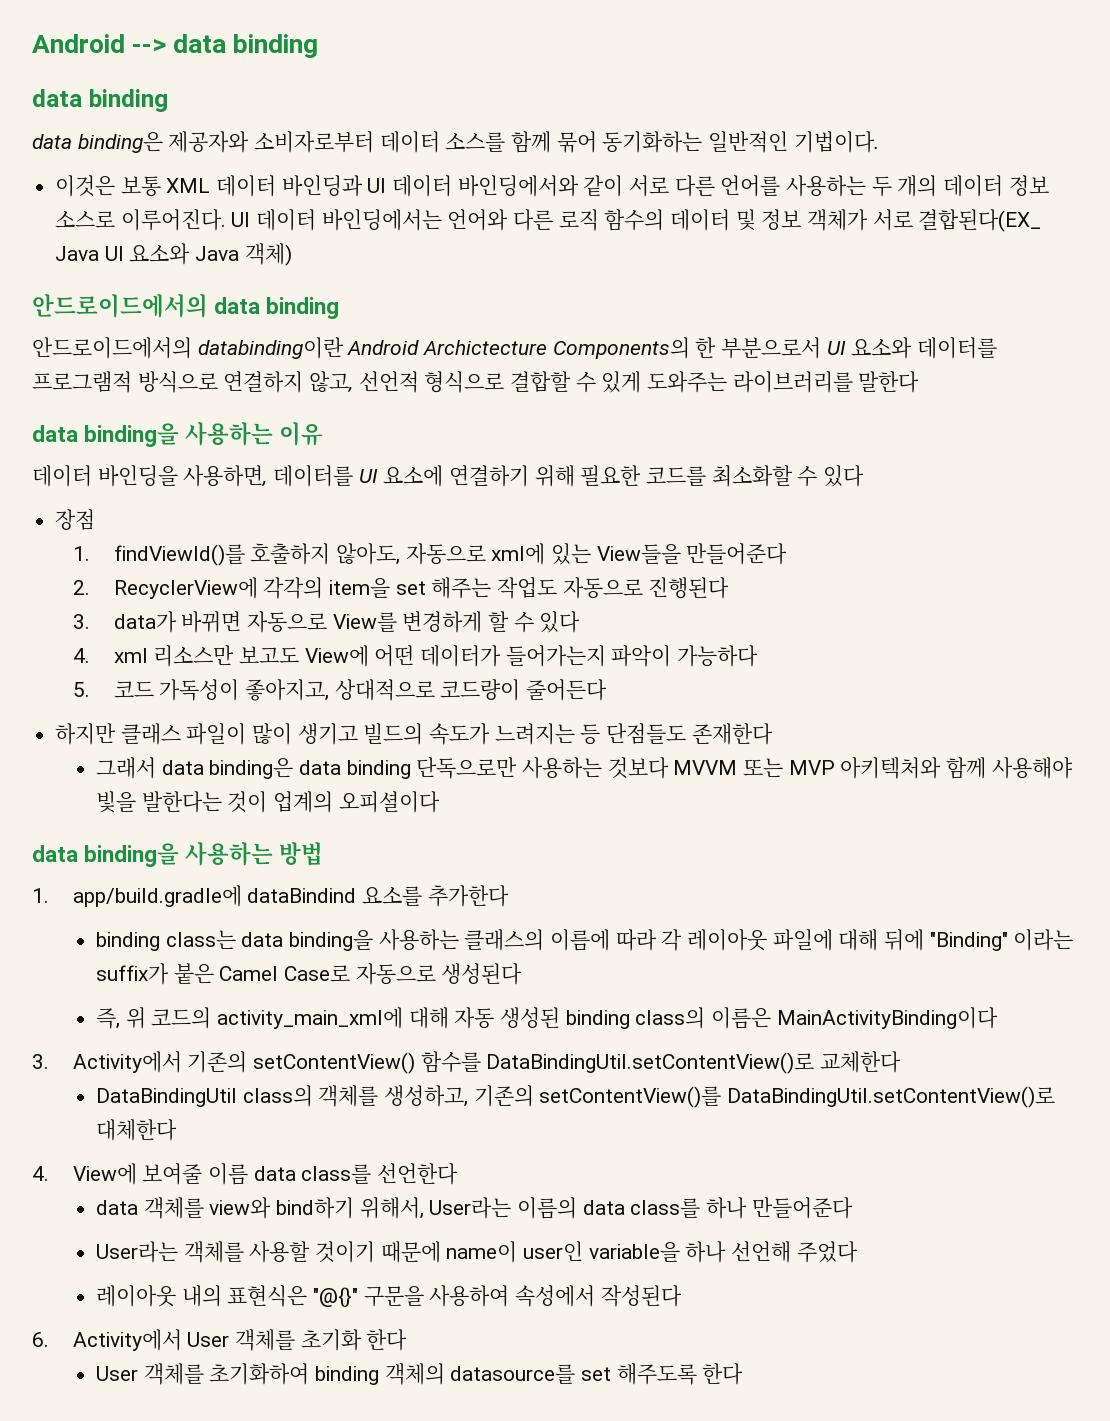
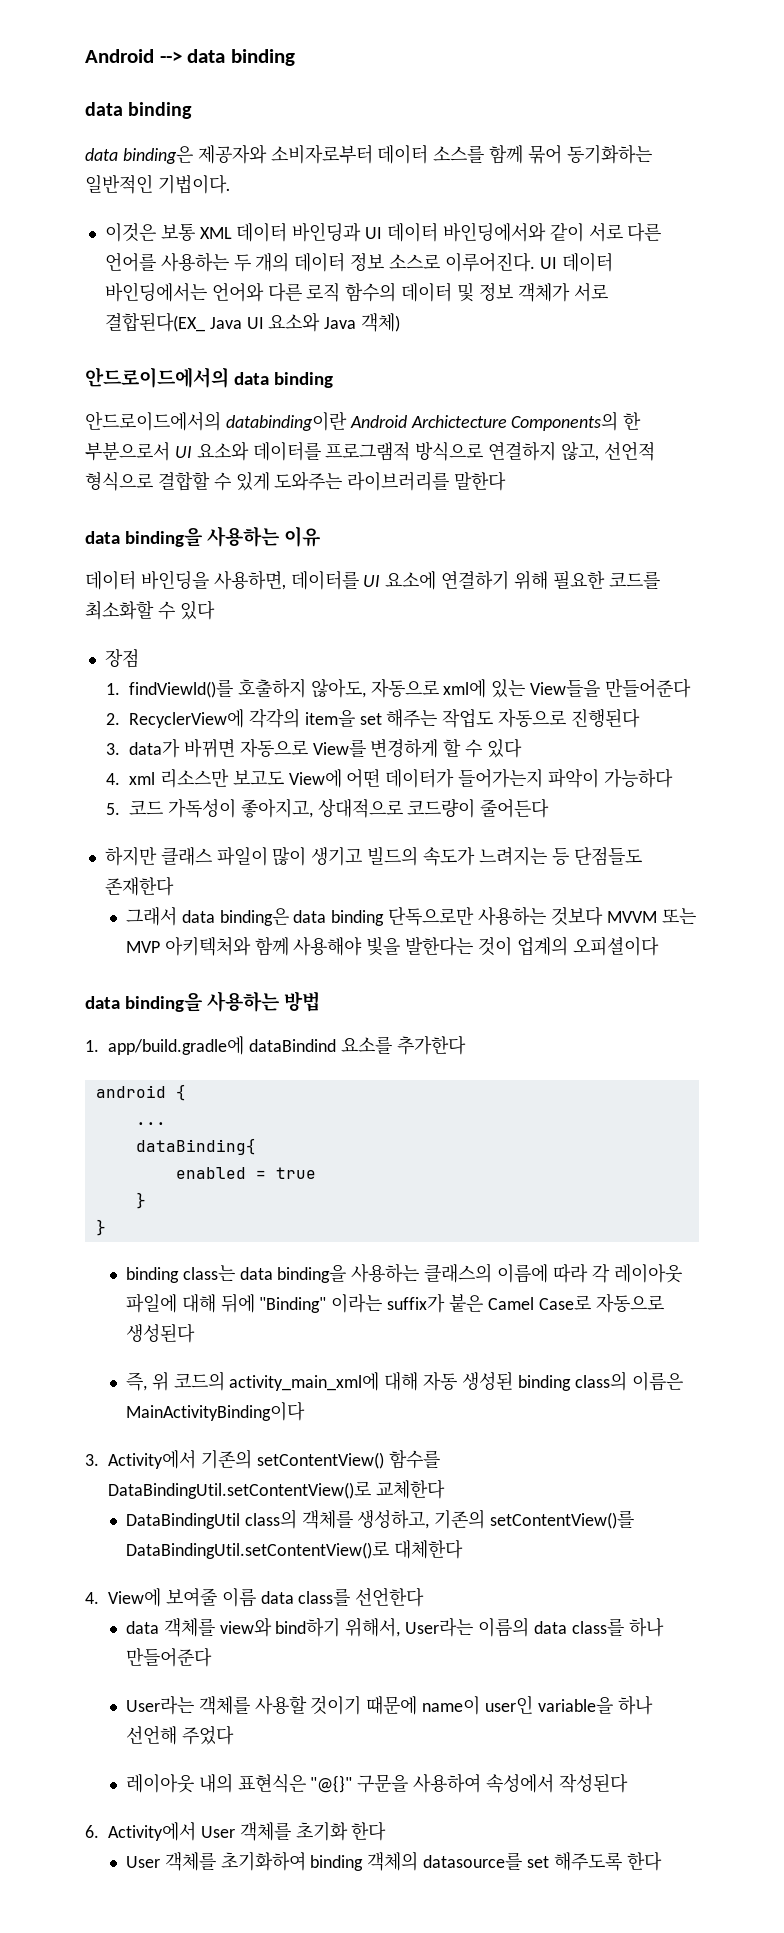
(509, 896) none -> [95,1084,186,1101] [135,1122,166,1125] [135,1138,256,1155] [175,1167,316,1179] [135,1192,146,1209] [95,1219,106,1236] // android { // ... // dataBinding{ // enabled = true // } // }

